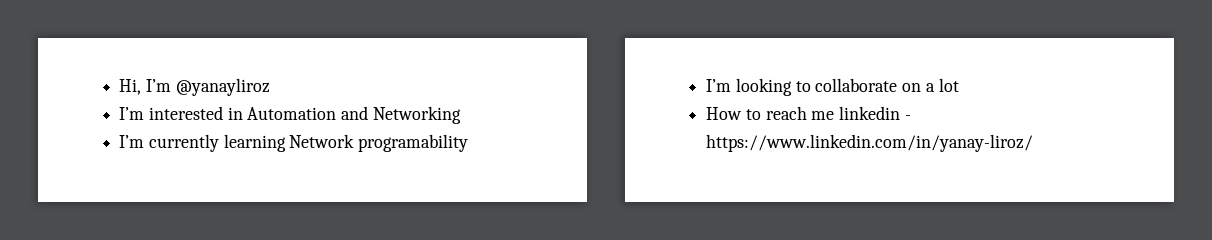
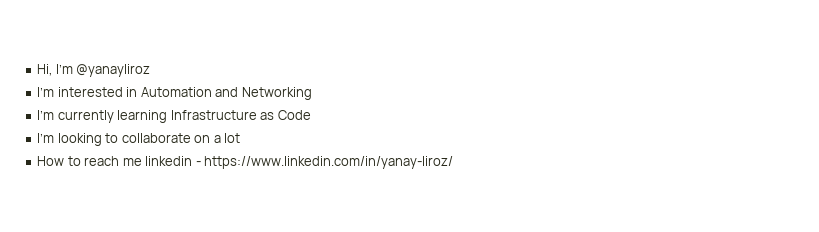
[289,134,469,152] Network programability -> [170,110,311,120] Infrastructure as Code

